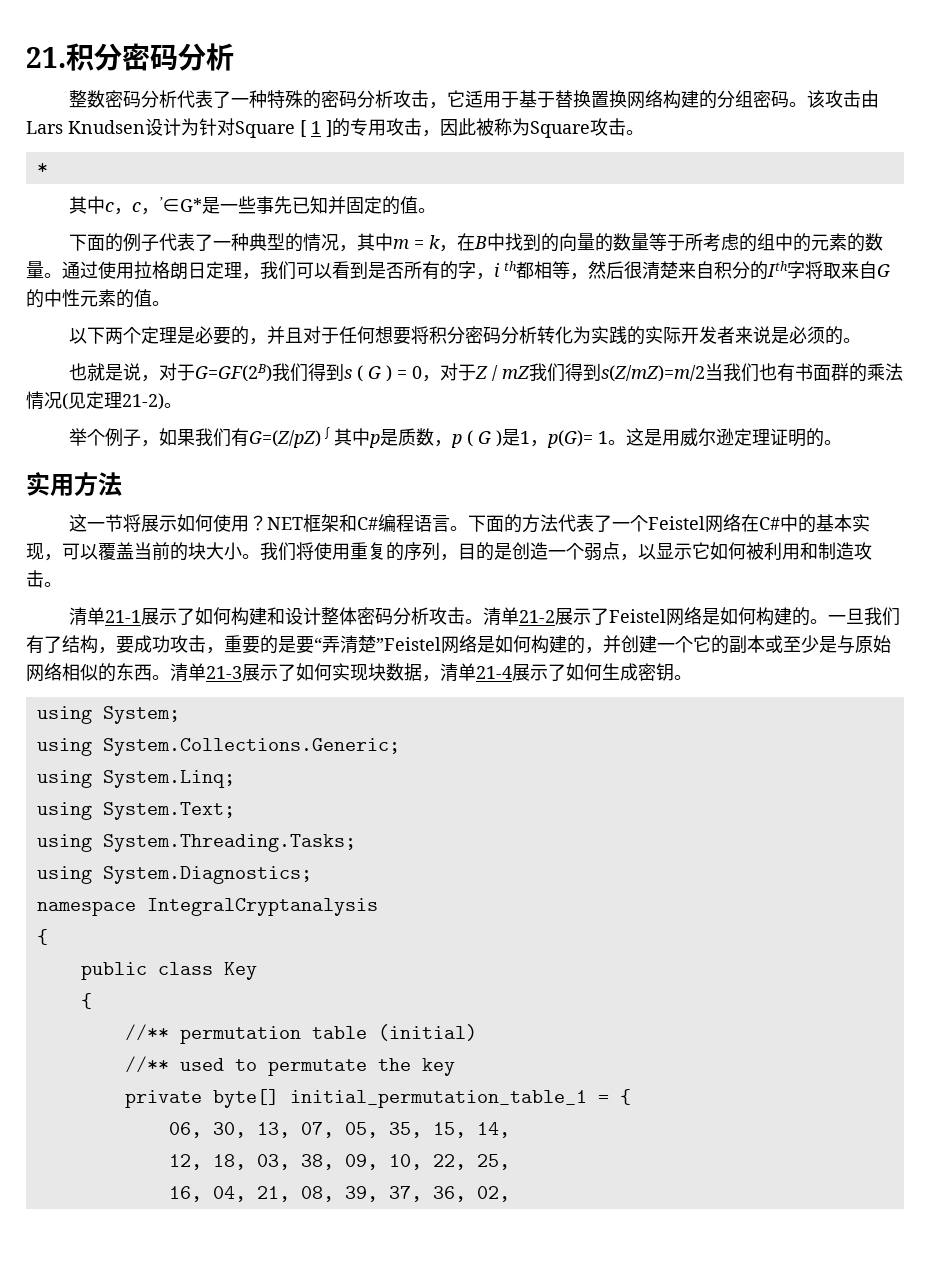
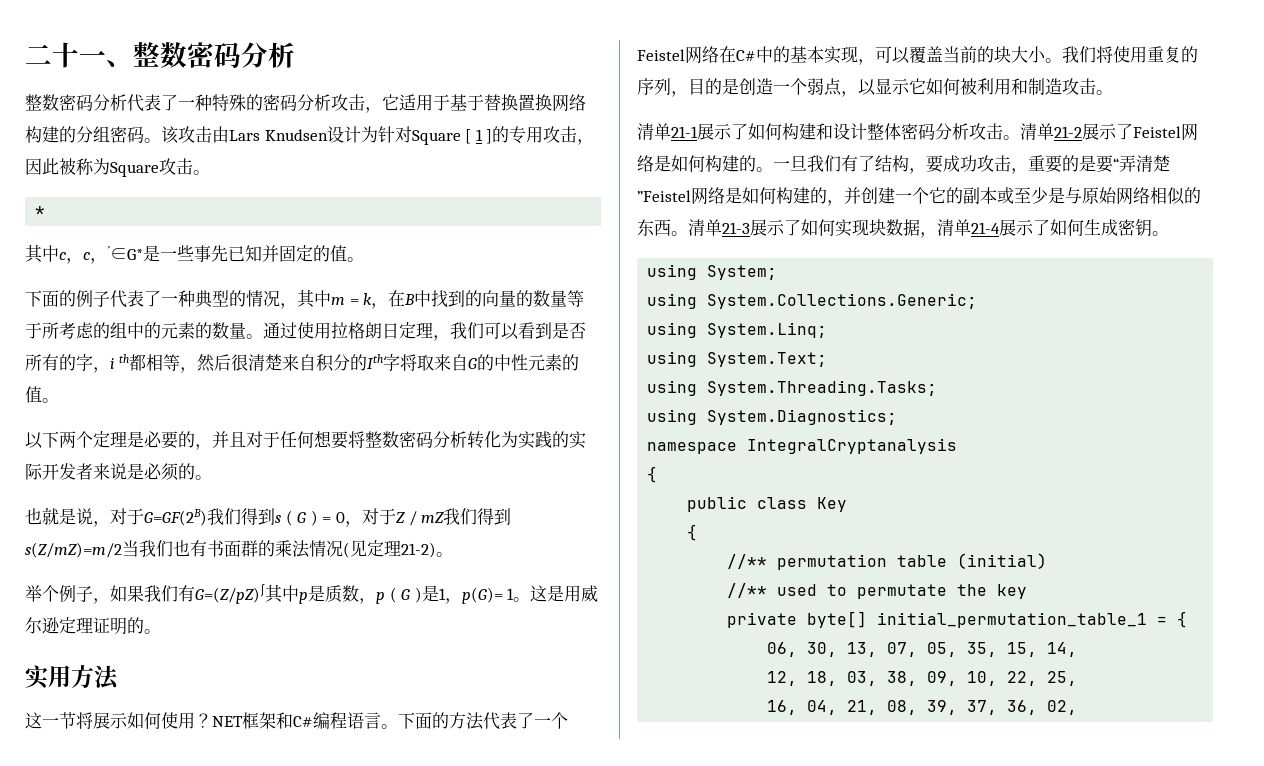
[26,43,122,71] 21.积分 -> [25,42,187,68] 二十一、整数
[428,326,465,344] 积分 -> [365,431,399,448] 整数

